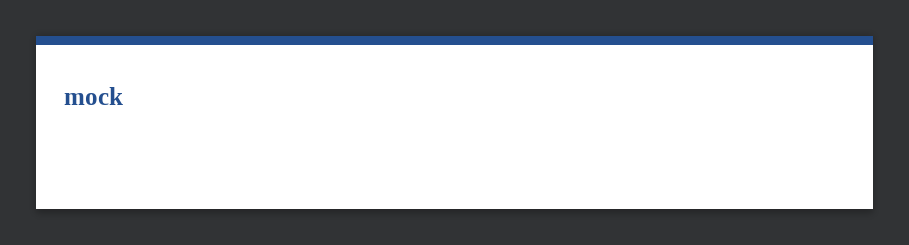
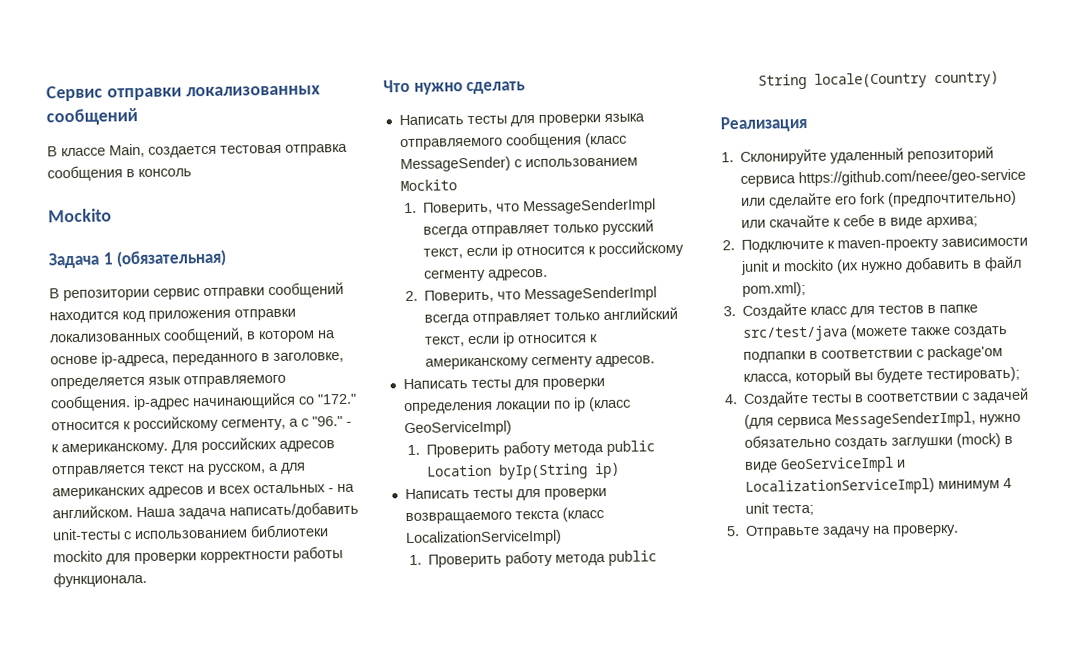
[64,87,123,105] mock -> [46,85,321,102] [46,108,138,126] [47,143,348,158] [47,165,192,182] [48,208,112,223] [48,249,227,269] [49,281,344,302] [49,308,296,324] [49,327,336,344] [50,351,344,367] [50,374,286,390] [50,392,357,412] [51,415,352,433] [51,436,335,456] [51,462,306,478] [52,483,355,500] [52,501,359,520] [52,524,329,541] [53,546,343,565] [53,571,147,588] [383,79,527,95] [398,113,645,127] [399,132,627,151] [399,156,638,173] [399,179,457,192] [403,198,657,216] [423,219,655,238] [423,240,685,259] [424,268,549,282] [404,286,658,304] [424,306,679,326] [425,332,599,347] [425,355,656,370] [402,378,605,391] [403,396,631,415] [403,420,512,437] [406,440,656,458] [427,462,621,480] [404,488,607,501] [404,507,604,525] [405,529,562,547] [408,550,658,568] [758,71,1000,90] [720,115,808,133] [721,146,995,165] [740,168,1027,187] [741,190,1018,209] [741,213,979,229] [722,237,1029,253] [740,255,1023,275] [742,282,807,297] [723,302,979,319] [742,324,1009,342] [743,345,1004,363] [743,366,1021,385] [724,387,1030,407] [744,411,1022,429] [744,433,1014,450] [744,456,907,474] [745,477,1013,496] [745,502,815,516] [726,524,960,539] Сервис отправки локализованных сообщений // В классе Main, создается тестовая отправка сообщения в консоль // Mockito // Задача 1 (обязательная) // В репозитории cервис отправки сообщений находится код приложения отправки локализованных сообщений, в котором на основе ip-адреса, переданного в заголовке, определяется язык отправляемого сообщения. ip-адрес начинающийся со "172." относится к российскому сегменту, а с "96." - к американскому. Для российских адресов отправляется текст на русском, а для американских адресов и всех остальных - на английском. Наша задача написать/добавить unit-тесты с использованием библиотеки mockito для проверки корректности работы функционала. // Что нужно сделать // Написать тесты для проверки языка отправляемого сообщения (класс MessageSender) с использованием Mockito // 1. Поверить, что MessageSenderImpl всегда отправляет только русский текст, если ip относится к российскому сегменту адресов. // 2. Поверить, что MessageSenderImpl всегда отправляет только английский текст, если ip относится к американскому сегменту адресов. // Написать тесты для проверки определения локации по ip (класс GeoServiceImpl) // 1. Проверить работу метода public Location byIp(String ip) // Написать тесты для проверки возвращаемого текста (класс LocalizationServiceImpl) // 1. Проверить работу метода public String locale(Country country) // Реализация // 1. Склонируйте удаленный репозиторий сервиса https://github.com/neee/geo-service или сделайте его fork (предпочтительно) или скачайте к себе в виде архива; // 2. Подключите к maven-проекту зависимости junit и mockito (их нужно добавить в файл pom.xml); // 3. Создайте класс для тестов в папке src/test/java (можете также создать подпапки в соответствии с package'ом класса, который вы будете тестировать); // 4. Создайте тесты в соответствии с задачей (для сервиса MessageSenderImpl, нужно обязательно создать заглушки (mock) в виде GeoServiceImpl и LocalizationServiceImpl) минимум 4 unit теста; // 5. Отправьте задачу на проверку.

